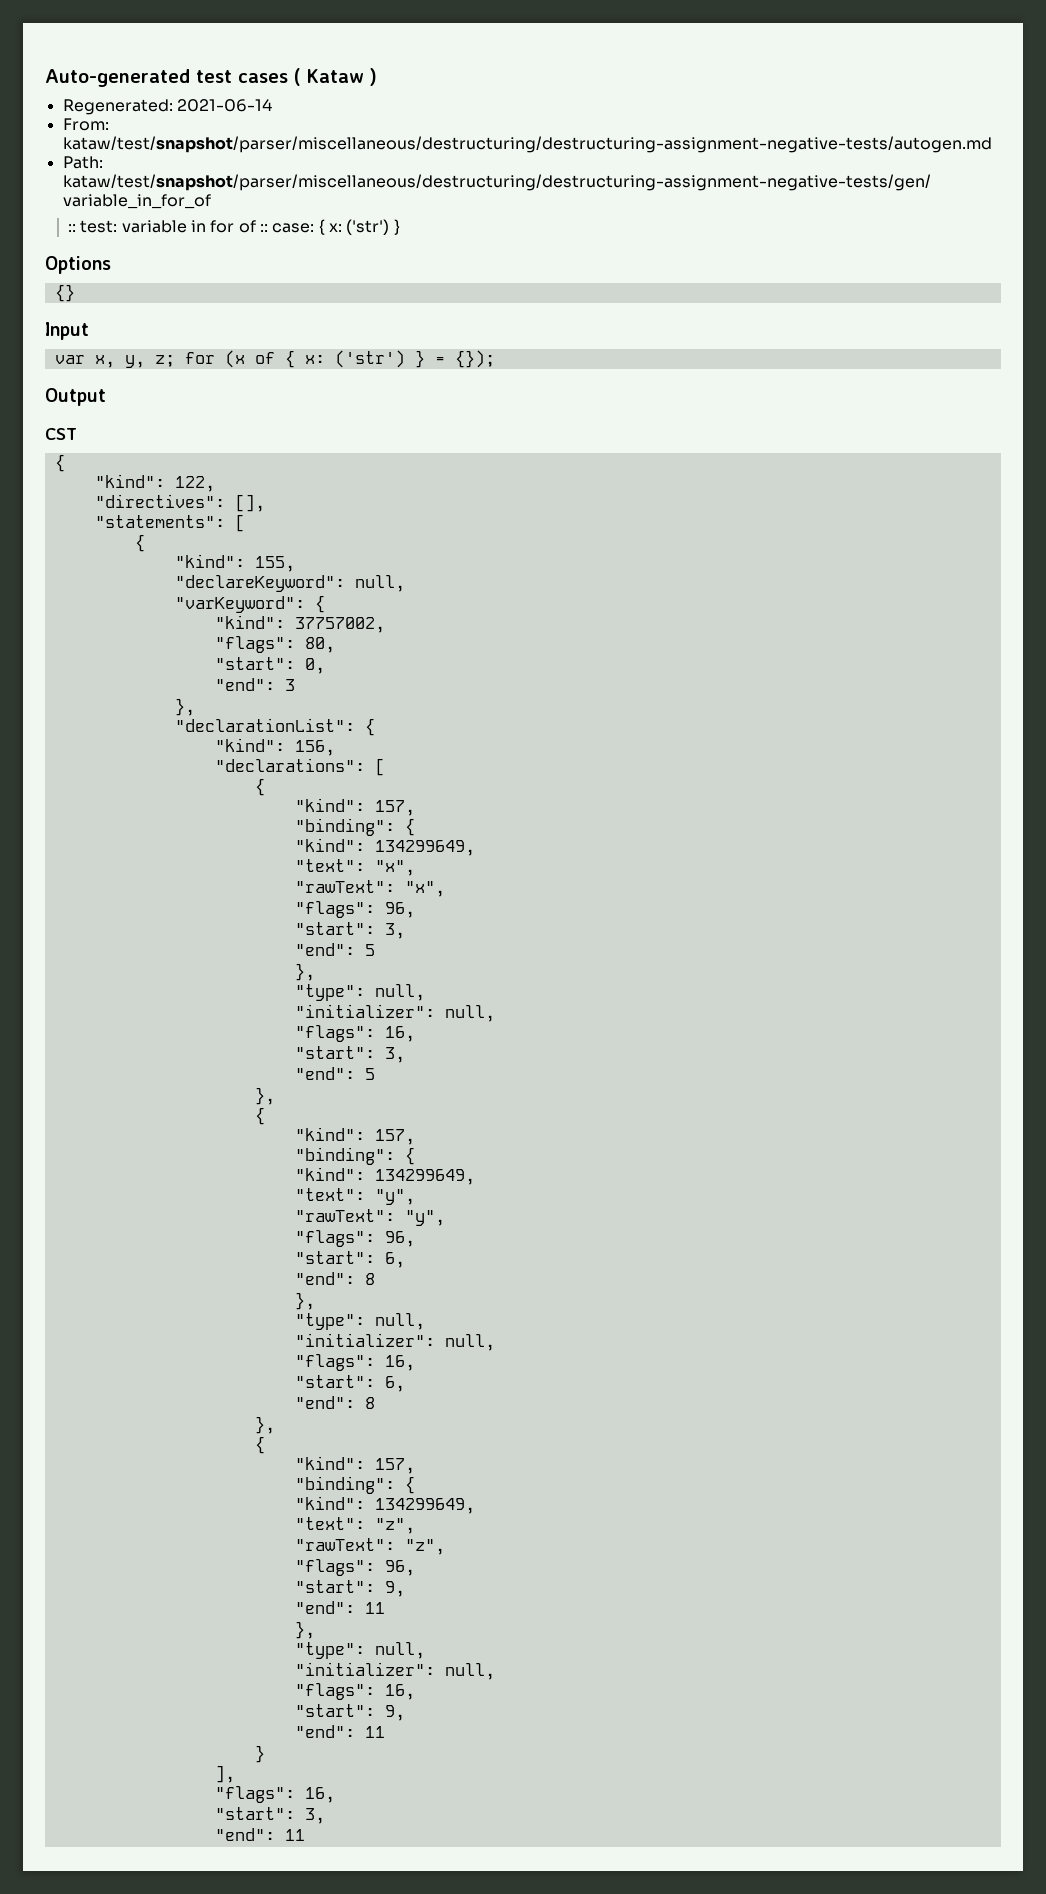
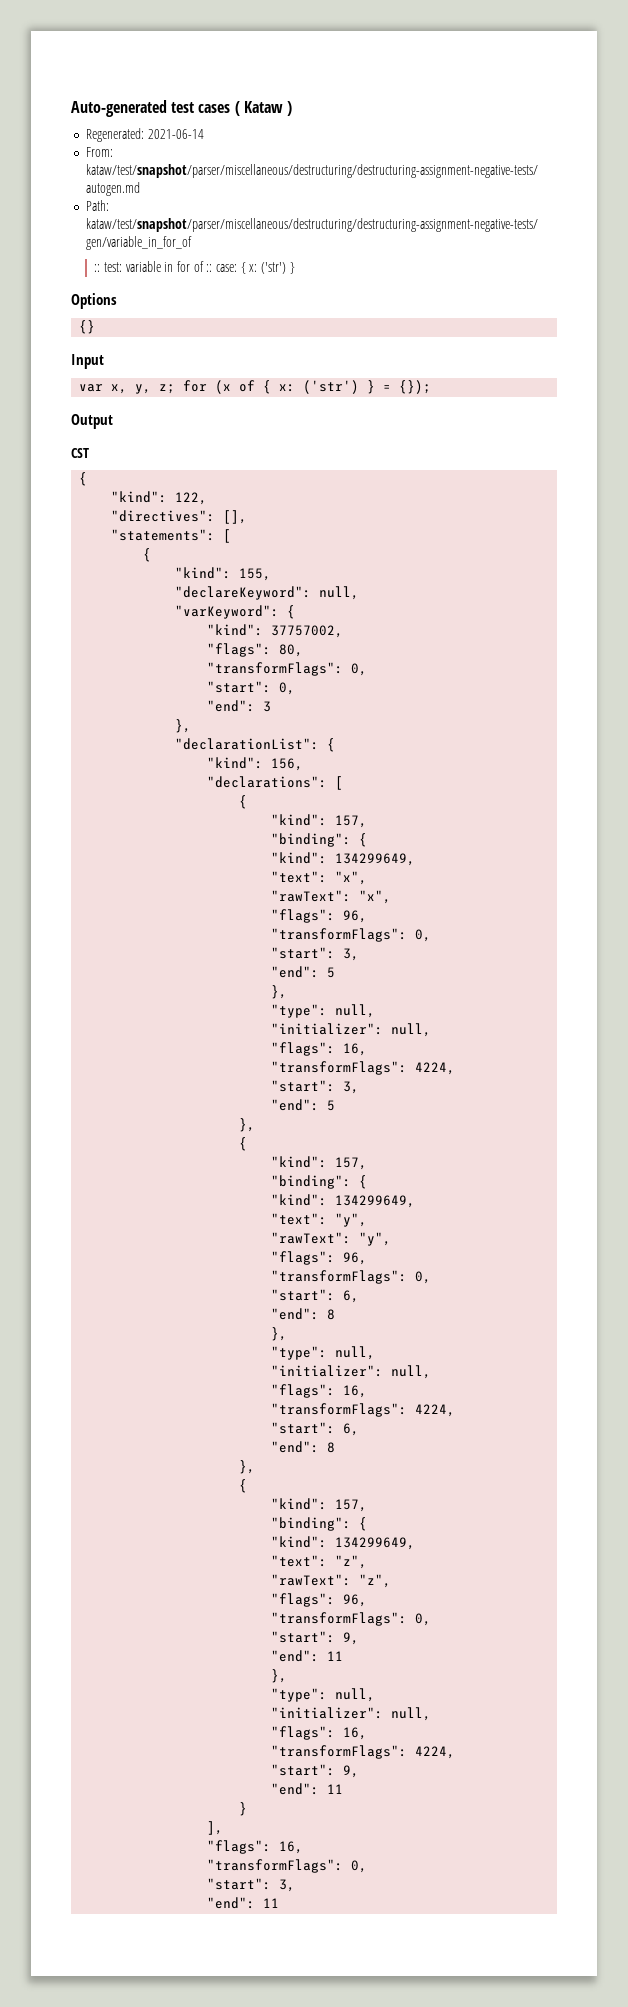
(335, 645) none -> [207,662,368,676] // "transformFlags": 0,
(415, 910) none -> [271,928,432,942] // "transformFlags": 0,
(415, 1034) none -> [271,1061,456,1075] // "transformFlags": 4224,
(415, 1239) none -> [271,1270,432,1284] // "transformFlags": 0,
(415, 1363) none -> [271,1403,456,1417] // "transformFlags": 4224,
(415, 1568) none -> [271,1612,432,1626] // "transformFlags": 0,
(415, 1692) none -> [271,1745,456,1759] // "transformFlags": 4224,
(335, 1795) none -> [207,1859,368,1873] // "transformFlags": 0,

